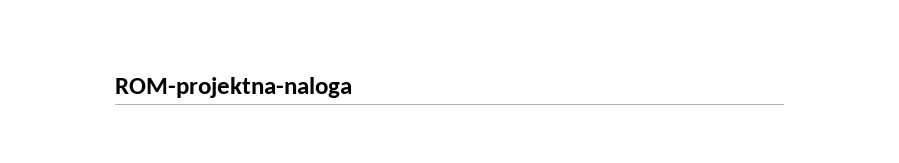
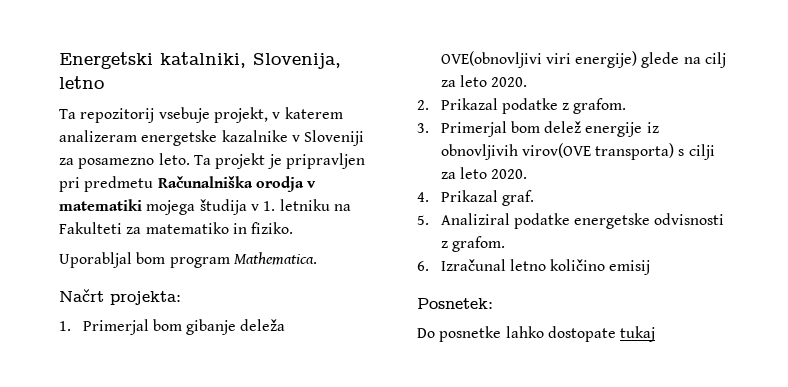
[115,77,352,98] ROM-projektna-naloga -> [59,52,341,69] [59,76,104,89] [59,107,343,123] [59,130,365,146] [59,153,365,169] [59,176,317,192] [59,199,351,215] [59,222,294,234] [59,252,317,268] [59,289,181,305] [59,319,286,335] [440,51,727,68] [440,75,528,87] [417,98,627,114] [417,121,659,137] [440,143,715,160] [440,167,528,179] [417,190,534,206] [417,213,725,229] [440,236,505,252] [417,259,651,275] [417,298,493,309] [417,326,656,342] Energetski katalniki, Slovenija, letno // Ta repozitorij vsebuje projekt, v katerem analizeram energetske kazalnike v Sloveniji za posamezno leto. Ta projekt je pripravljen pri predmetu Računalniška orodja v matematiki mojega študija v 1. letniku na Fakulteti za matematiko in fiziko. // Uporabljal bom program Mathematica. // Načrt projekta: // 1. Primerjal bom gibanje deleža OVE(obnovljivi viri energije) glede na cilj za leto 2020. // 2. Prikazal podatke z grafom. // 3. Primerjal bom delež energije iz obnovljivih virov(OVE transporta) s cilji za leto 2020. // 4. Prikazal graf. // 5. Analiziral podatke energetske odvisnosti z grafom. // 6. Izračunal letno količino emisij // Posnetek: // Do posnetke lahko dostopate tukaj

